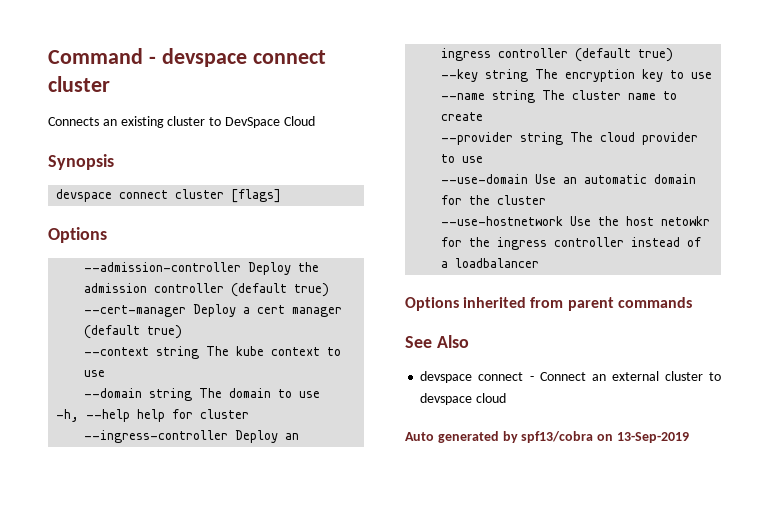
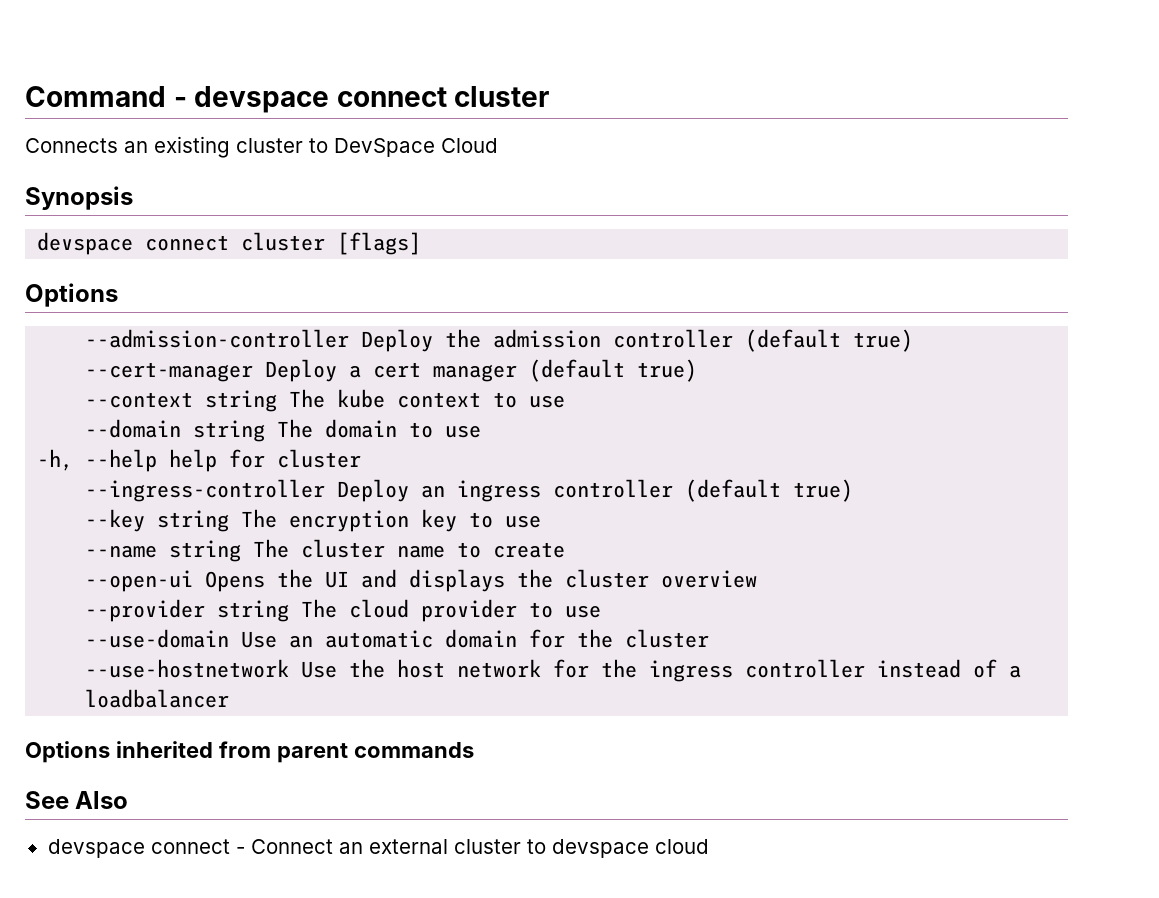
(484, 116) none -> [85,569,758,592] // --open-ui Opens the UI and displays the cluster overview
[661,216,711,226] netowkr -> [457,659,542,678] network
[405,431,689,443] // Auto generated by spf13/cobra on 13-Sep-2019 -> (709, 846) none

